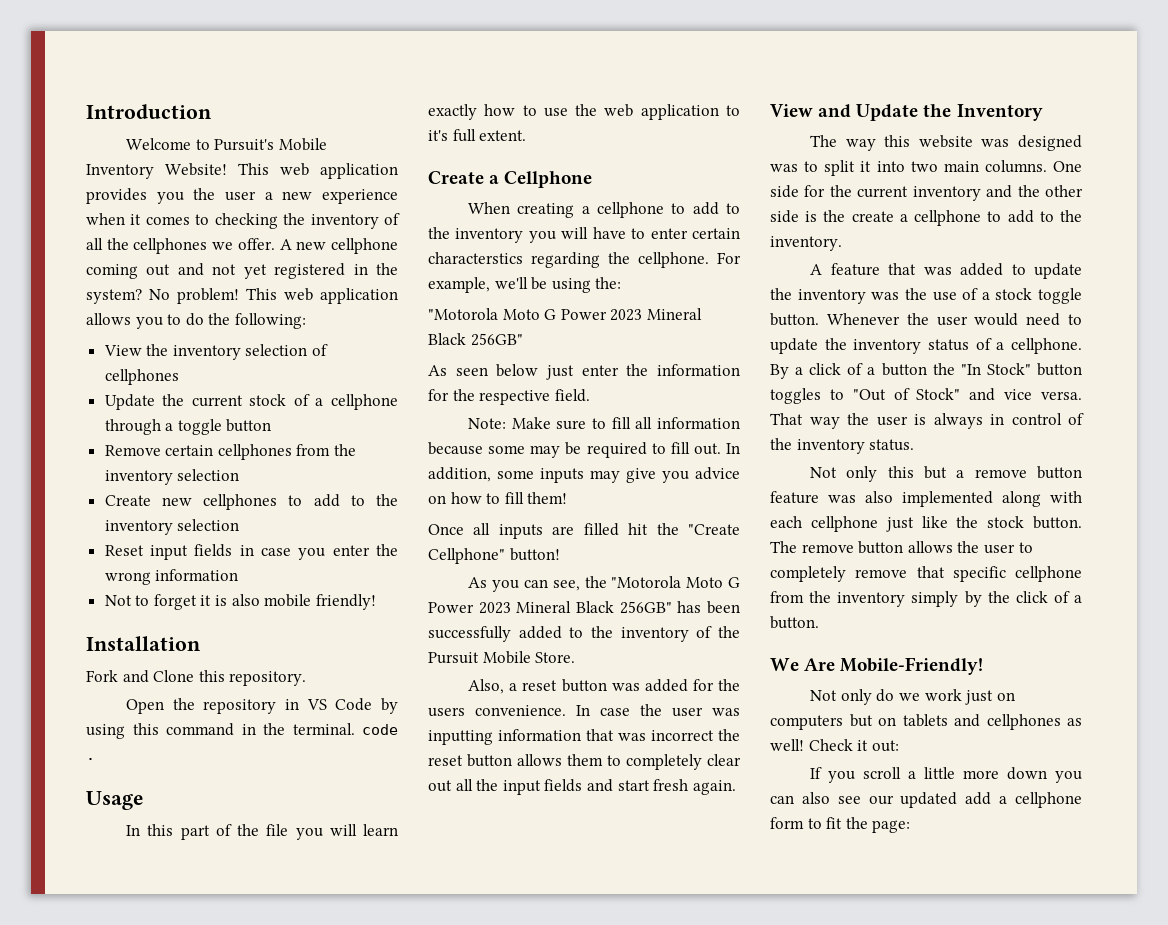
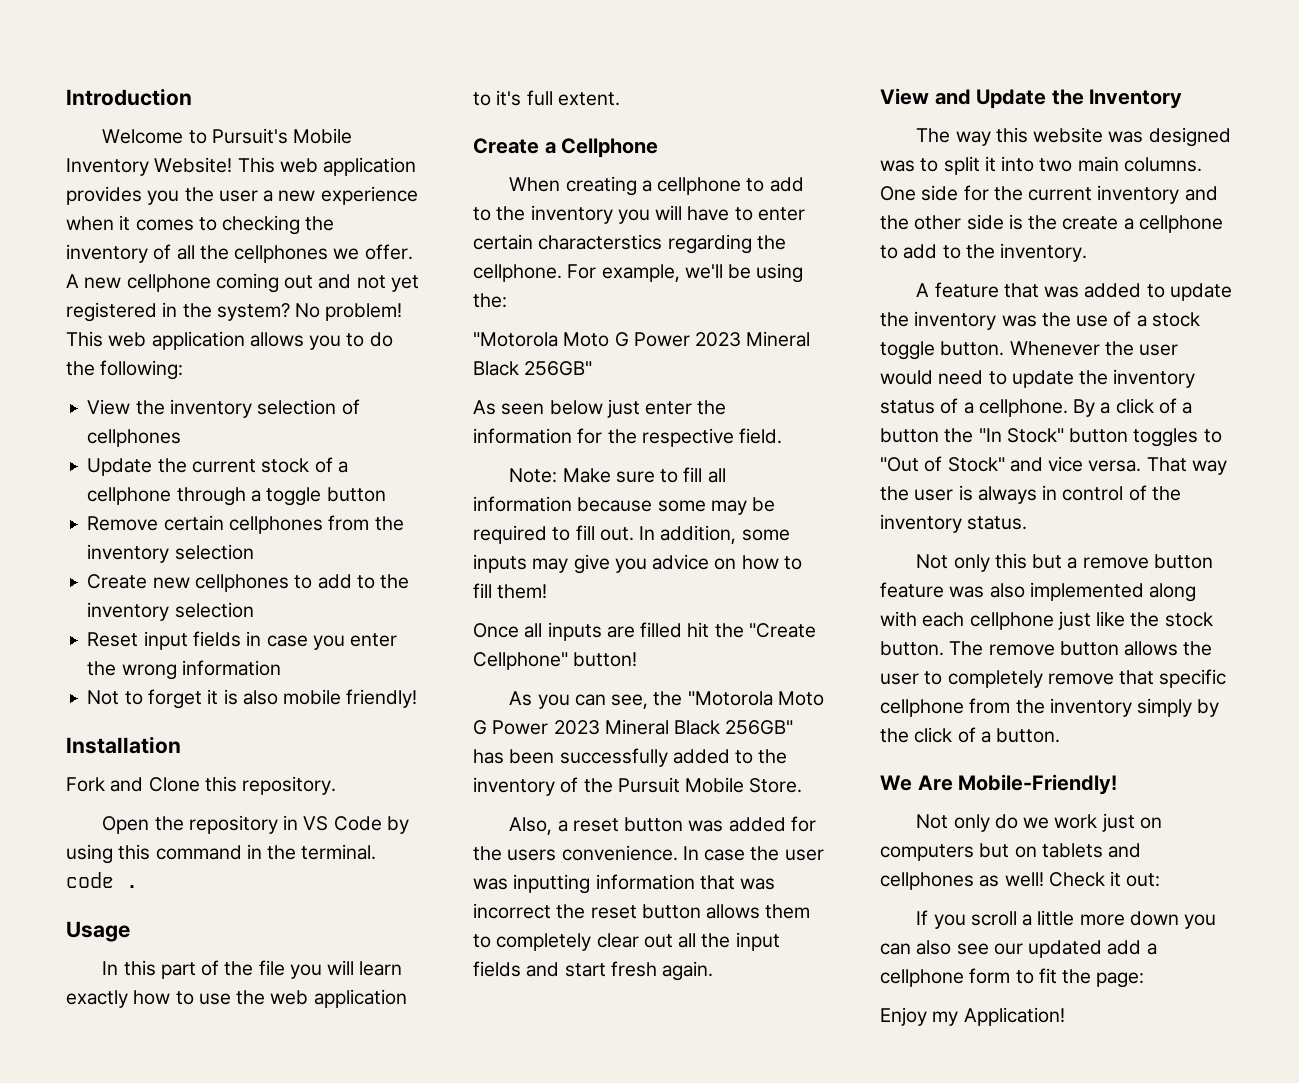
(911, 826) none -> [880,1007,1065,1026] // Enjoy my Application!

